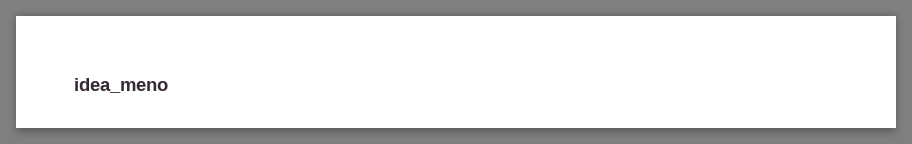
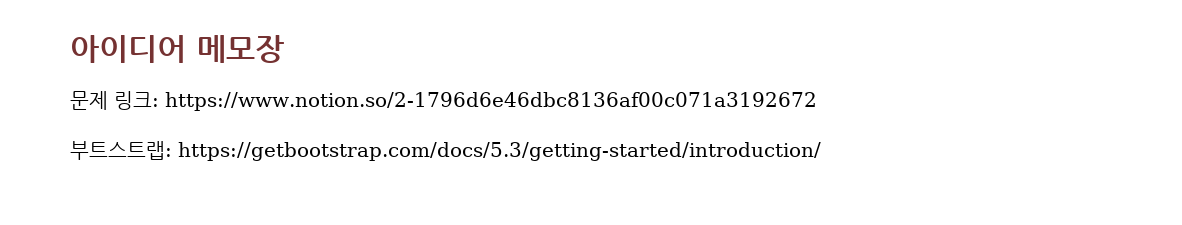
[74,78,168,93] idea_meno -> [70,35,284,63] [70,91,817,111] [70,141,821,161] 아이디어 메모장 // 문제 링크: https://www.notion.so/2-1796d6e46dbc8136af00c071a3192672 // 부트스트랩: https://getbootstrap.com/docs/5.3/getting-started/introduction/

